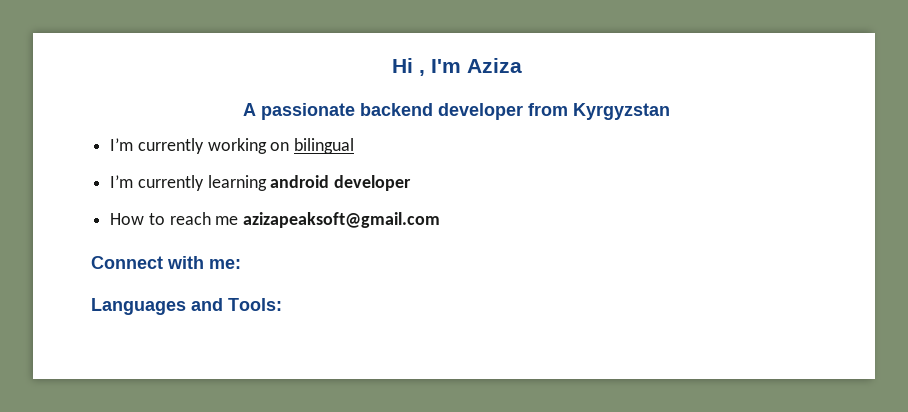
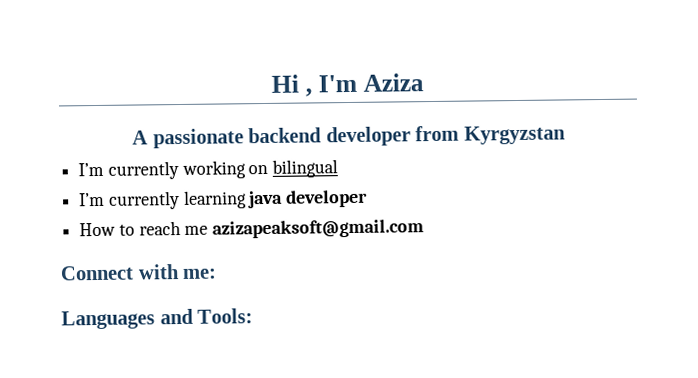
[270,175,330,188] android -> [248,190,284,209] java

